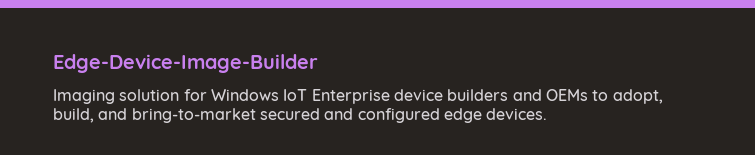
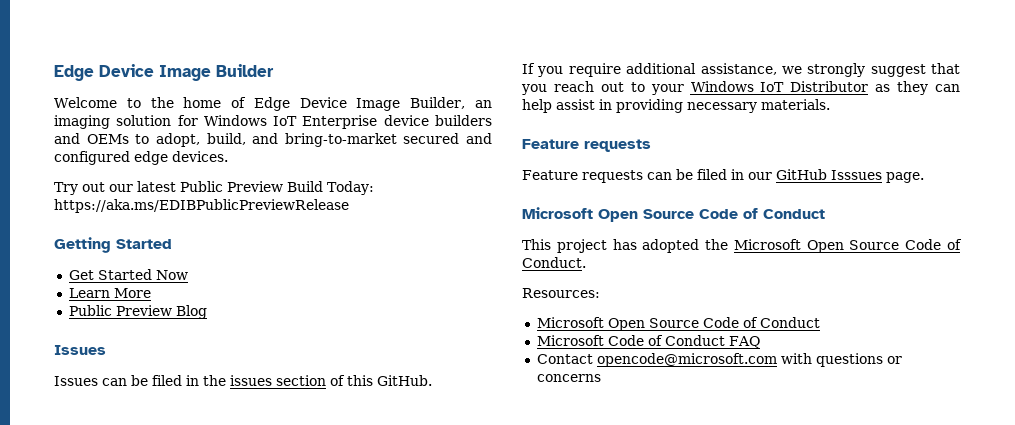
[53,54,318,73] [53,89,115,104] Edge-Device-Image-Builder // Imaging -> [54,64,274,81] [54,97,492,111] [54,115,110,129] Edge Device Image Builder // Welcome to the home of Edge Device Image Builder, an imaging
(548, 114) none -> [54,181,374,195] [54,199,349,213] [54,237,172,253] [68,269,188,280] [68,288,151,298] [68,305,207,319] [54,345,106,355] [54,375,432,386] [522,63,960,77] [521,81,960,95] [522,99,830,113] [522,139,651,152] [522,169,924,183] [522,207,825,222] [522,239,962,253] [522,257,586,268] [522,288,600,298] [536,317,820,331] [536,335,760,348] [536,353,902,367] [536,374,601,382] // Try out our latest Public Preview Build Today: https://aka.ms/EDIBPublicPreviewRelease // Getting Started // Get Started Now // Learn More // Public Preview Blog // Issues // Issues can be filed in the issues section of this GitHub. // If you require additional assistance, we strongly suggest that you reach out to your Windows IoT Distributor as they can help assist in providing necessary materials. // Feature requests // Feature requests can be filed in our GitHub Isssues page. // Microsoft Open Source Code of Conduct // This project has adopted the Microsoft Open Source Code of Conduct. // Resources: // Microsoft Open Source Code of Conduct // Microsoft Code of Conduct FAQ // Contact opencode@microsoft.com with questions or concerns

